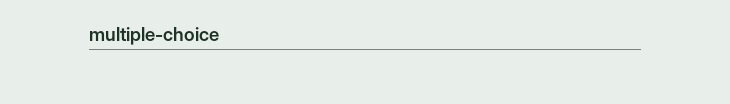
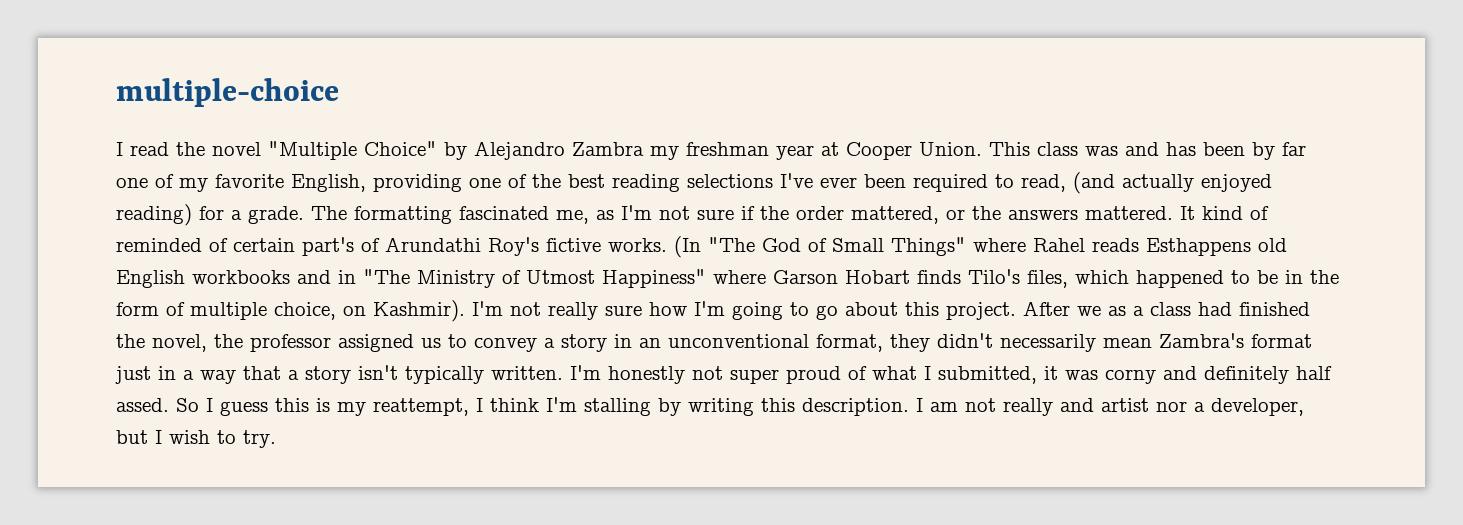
(219, 36) none -> [116,141,1306,160] [116,172,1272,194] [116,204,1269,226] [116,236,1287,258] [116,269,1339,288] [116,300,1310,322] [116,333,1312,352] [115,365,1332,384] [116,397,1304,416] [116,430,276,448] // I read the novel "Multiple Choice" by Alejandro Zambra my freshman year at Cooper Union. This class was and has been by far one of my favorite English, providing one of the best reading selections I've ever been required to read, (and actually enjoyed reading) for a grade. The formatting fascinated me, as I'm not sure if the order mattered, or the answers mattered. It kind of reminded of certain part's of Arundathi Roy's fictive works. (In "The God of Small Things" where Rahel reads Esthappens old English workbooks and in "The Ministry of Utmost Happiness" where Garson Hobart finds Tilo's files, which happened to be in the form of multiple choice, on Kashmir). I'm not really sure how I'm going to go about this project. After we as a class had finished the novel, the professor assigned us to convey a story in an unconventional format, they didn't necessarily mean Zambra's format just in a way that a story isn't typically written. I'm honestly not super proud of what I submitted, it was corny and definitely half assed. So I guess this is my reattempt, I think I'm stalling by writing this description. I am not really and artist nor a developer, but I wish to try.

